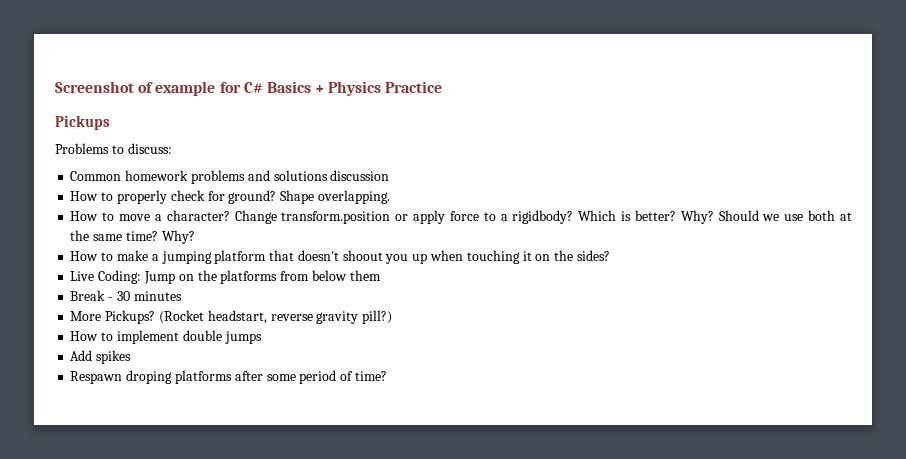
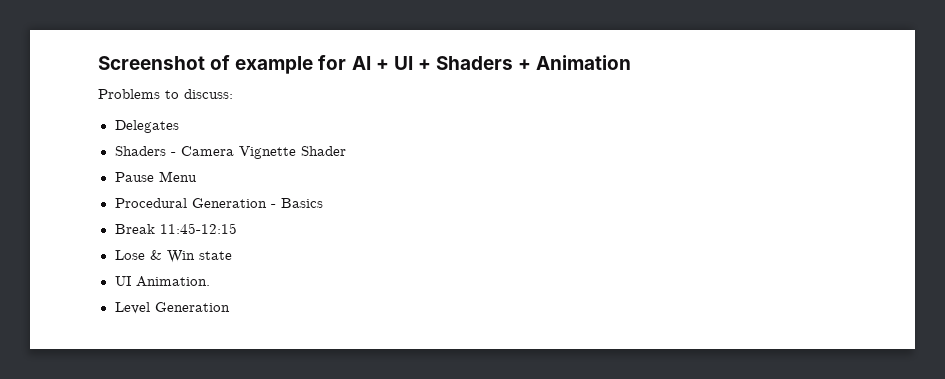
[243,81,443,96] [55,115,110,130] [55,143,172,154] [70,170,390,184] [70,190,390,204] [70,210,852,224] [70,230,195,244] [70,250,610,264] [70,270,381,284] [70,290,182,301] [70,310,393,324] [70,330,262,344] [70,350,132,364] [70,370,387,384] C# Basics + Physics Practice // Pickups // Problems to discuss: // Common homework problems and solutions discussion // How to properly check for ground? Shape overlapping. // How to move a character? Change transform.position or apply force to a rigidbody? Which is better? Why? Should we use both at the same time? Why? // How to make a jumping platform that doesn't shoout you up when touching it on the sides? // Live Coding: Jump on the platforms from below them // Break - 30 minutes // More Pickups? (Rocket headstart, reverse gravity pill?) // How to implement double jumps // Add spikes // Respawn droping platforms after some period of time? -> [351,55,632,70] [98,89,233,99] [114,120,179,133] [114,146,346,159] [114,171,197,182] [114,198,323,208] [114,223,237,234] [114,250,232,263] [114,276,210,287] [114,302,230,314] AI + UI + Shaders + Animation // Problems to discuss: // Delegates // Shaders - Camera Vignette Shader // Pause Menu // Procedural Generation - Basics // Break 11:45-12:15 // Lose & Win state // UI Animation. // Level Generation

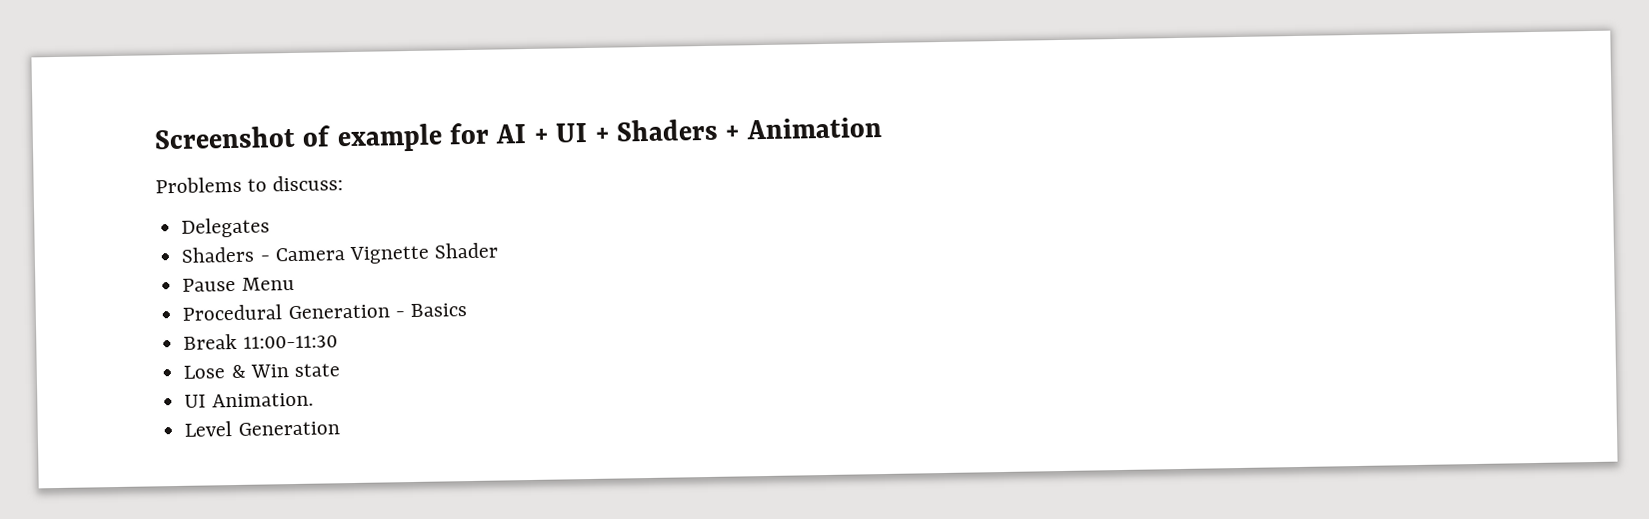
[159,223,237,234] 11:45-12:15 -> [242,335,338,349] 11:00-11:30

